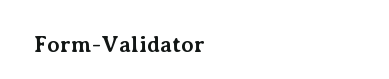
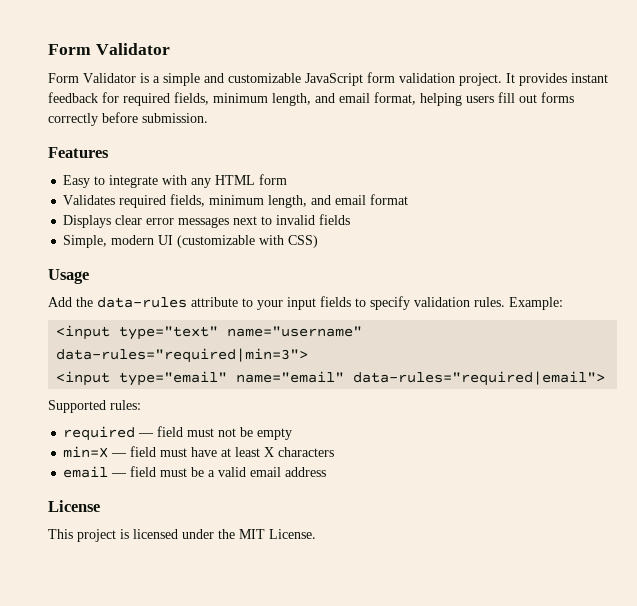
[34,36,205,52] Form-Validator -> [48,43,170,55] [48,72,608,86] [48,92,574,106] [48,112,208,126] [48,147,109,158] [63,174,288,188] [63,194,409,208] [63,214,351,228] [63,235,319,248] [48,269,89,284] [48,296,563,310] [56,325,363,340] [56,348,309,363] [56,371,606,386] [48,400,141,413] [63,426,293,441] [63,446,335,458] [63,466,327,478] [48,500,100,512] [48,529,316,542] Form Validator // Form Validator is a simple and customizable JavaScript form validation project. It provides instant feedback for required fields, minimum length, and email format, helping users fill out forms correctly before submission. // Features // Easy to integrate with any HTML form // Validates required fields, minimum length, and email format // Displays clear error messages next to invalid fields // Simple, modern UI (customizable with CSS) // Usage // Add the data-rules attribute to your input fields to specify validation rules. Example: // <input type="text" name="username" data-rules="required|min=3"> // <input type="email" name="email" data-rules="required|email"> // Supported rules: // required — field must not be empty // min=X — field must have at least X characters // email — field must be a valid email address // License // This project is licensed under the MIT License.

